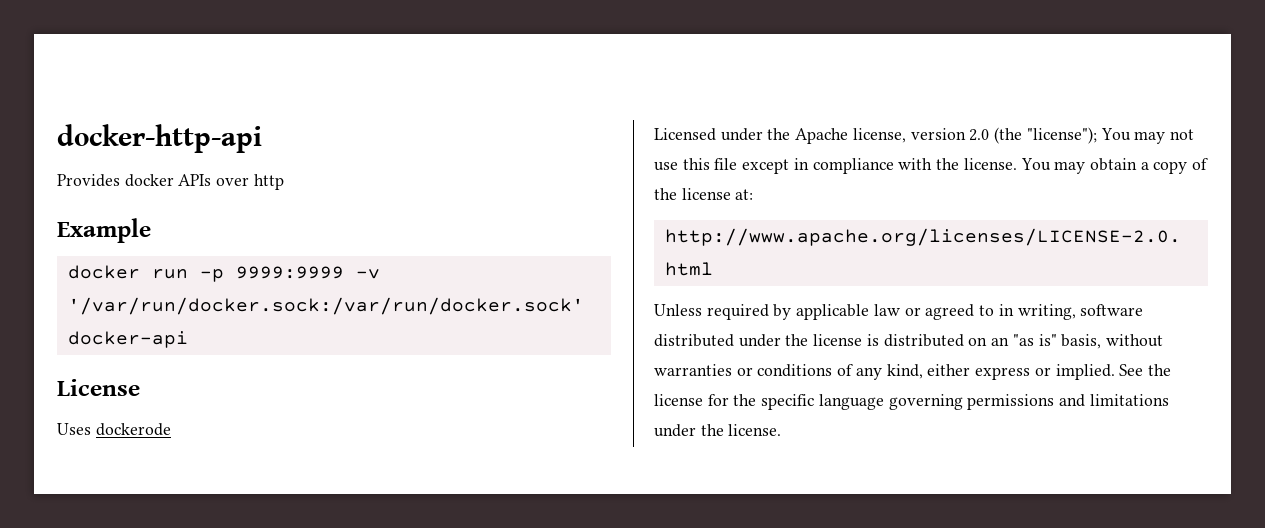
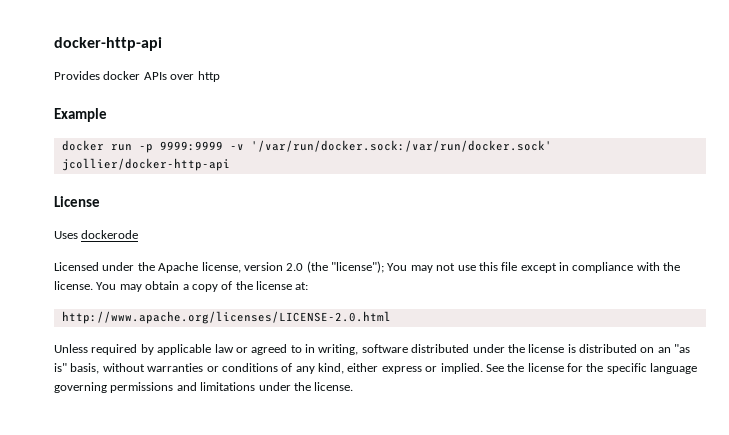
[67,331,188,348] docker-api -> [61,158,230,171] jcollier/docker-http-api

